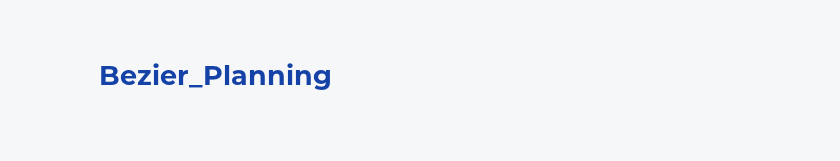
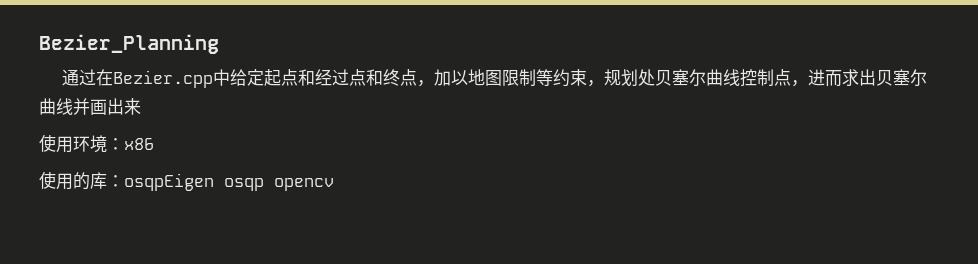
(332, 76) none -> [62,69,928,88] [39,98,141,115] [39,134,154,153] [39,171,334,191] // 通过在Bezier.cpp中给定起点和经过点和终点，加以地图限制等约束，规划处贝塞尔曲线控制点，进而求出贝塞尔曲线并画出来 // 使用环境：x86 // 使用的库：osqpEigen osqp opencv

